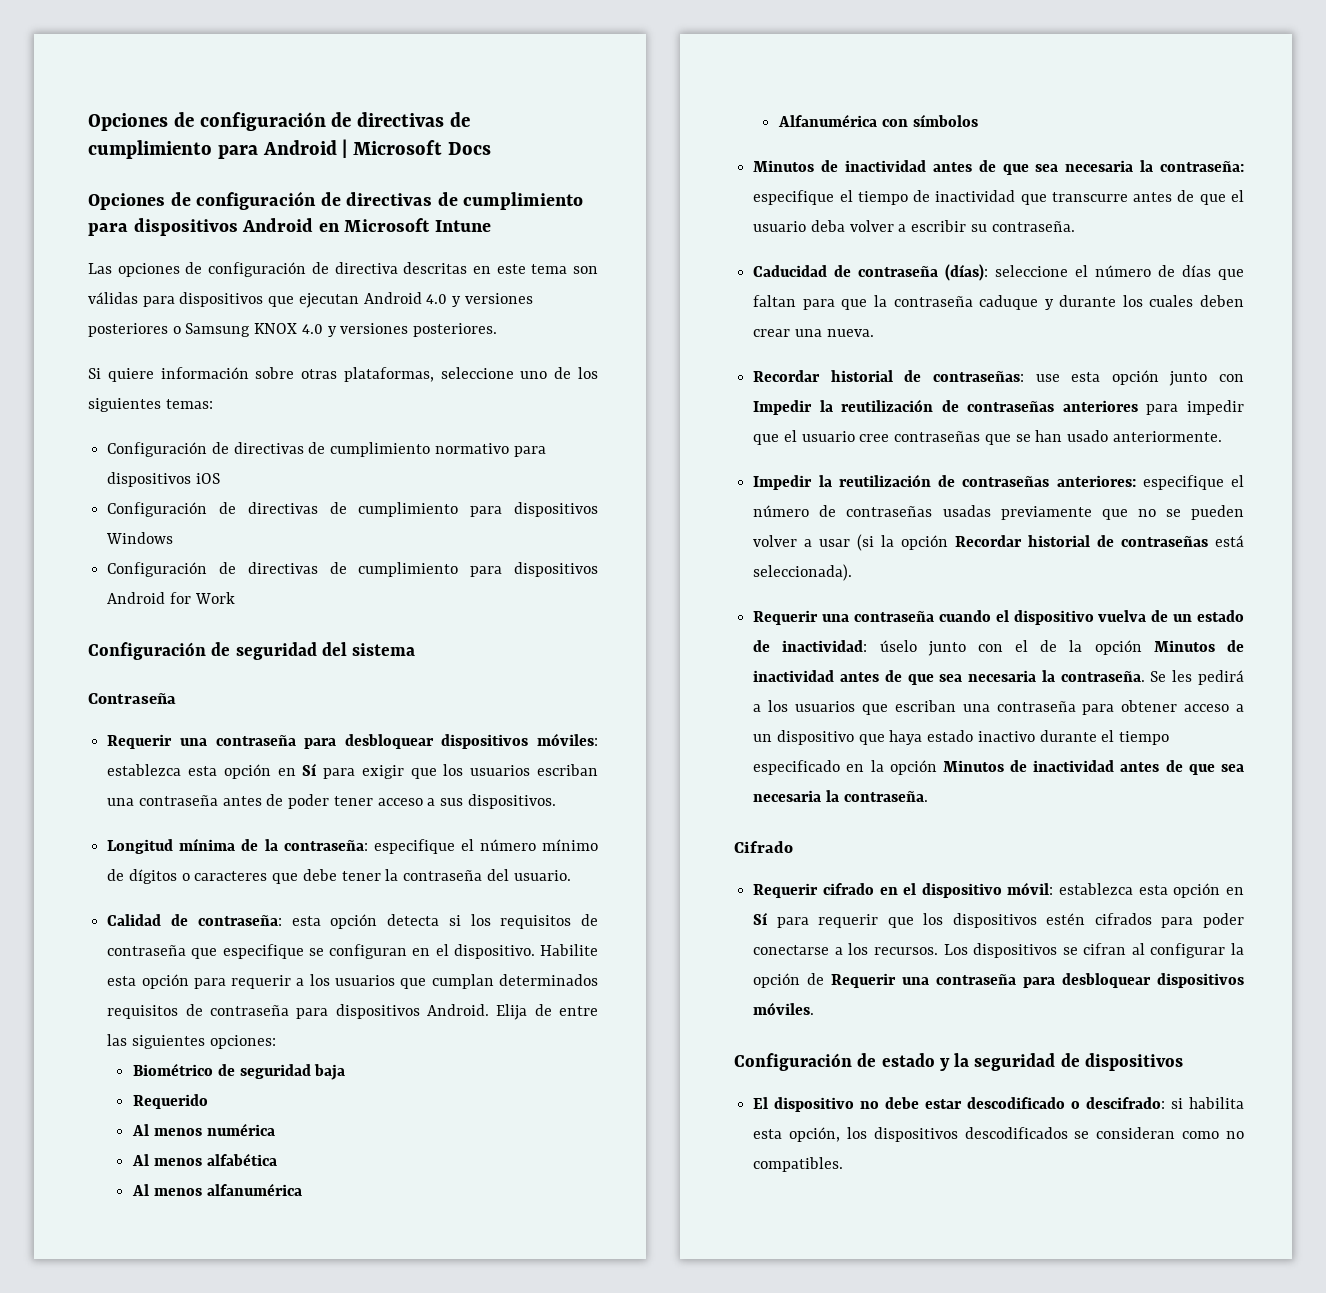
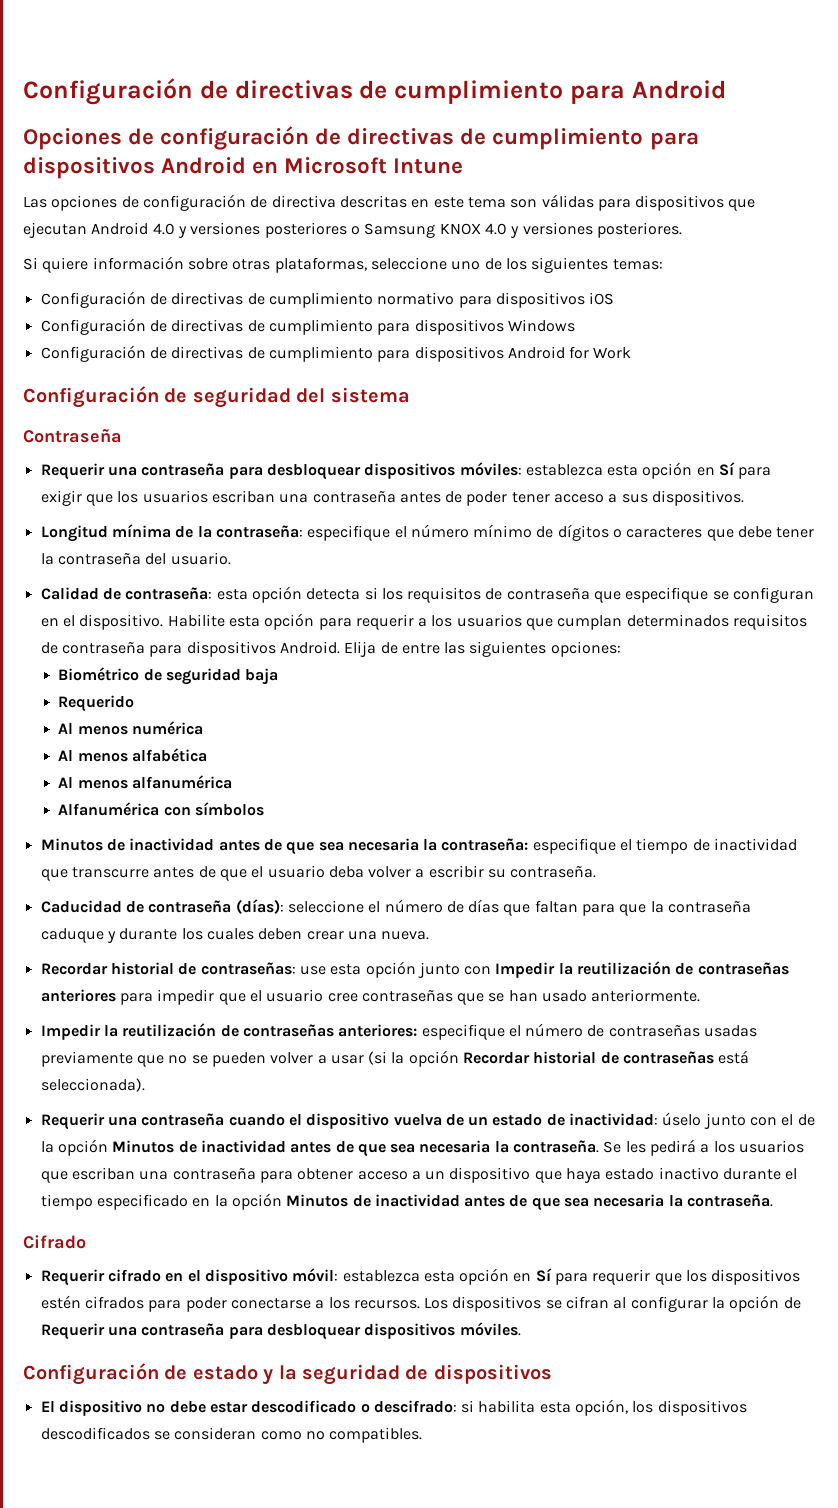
[88,112,326,131] Opciones de configuración -> [23,78,193,105] Configuración
[342,139,492,158] | Microsoft Docs -> (726, 89) none

